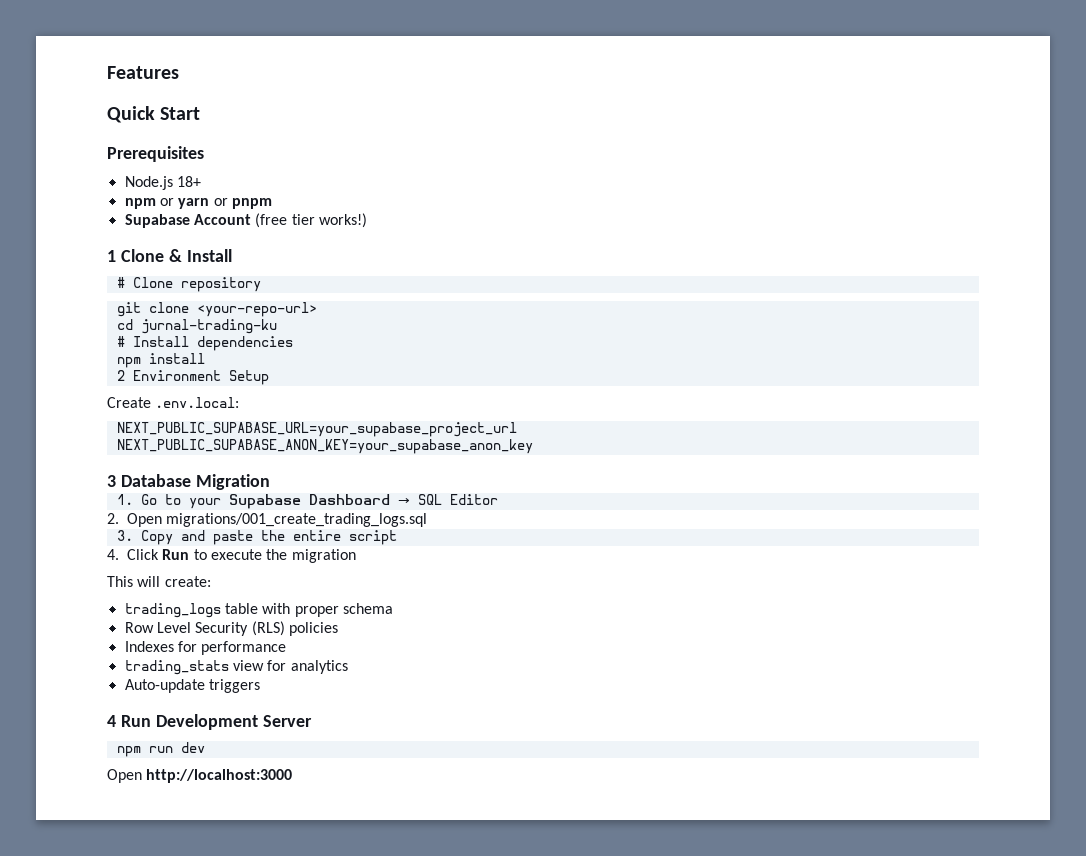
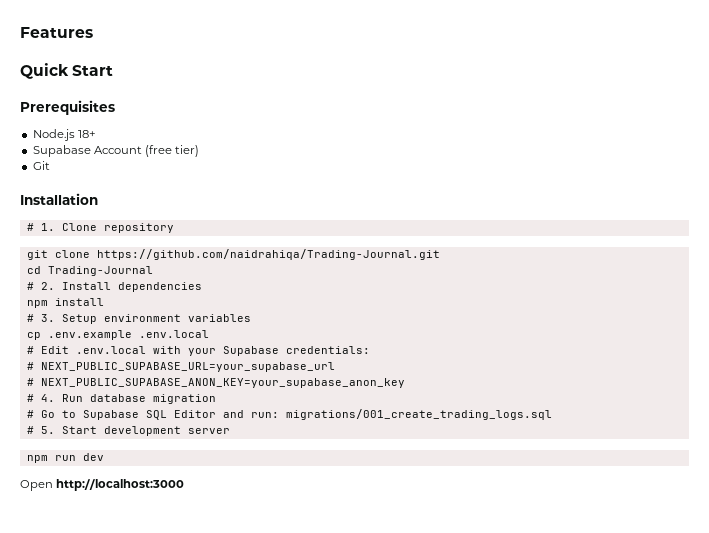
[124,198,272,209] [124,213,367,228] [107,249,232,262] [116,277,125,288] npm or yarn or pnpm // Supabase Account (free tier works!) // 1 Clone & Install // # -> [32,145,199,157] [32,161,50,170] [20,193,98,205] [26,223,55,231] Supabase Account (free tier) // Git // Installation // # 1.
[196,302,317,317] <your-repo-url> -> [96,249,440,260] https://github.com/naidrahiqa/Trading-Journal.git
[140,319,277,334] [116,336,125,347] jurnal-trading-ku // # -> [47,266,153,276] [26,282,55,290] Trading-Journal // # 2.
[116,370,221,381] 2 Environment -> [26,314,55,322] # 3.
[107,397,240,408] [116,422,517,437] [116,439,533,454] [107,474,270,490] [116,494,410,509] // Create .env.local: // NEXT_PUBLIC_SUPABASE_URL=your_supabase_project_url // NEXT_PUBLIC_SUPABASE_ANON_KEY=your_supabase_anon_key // 3 Database Migration // 1. Go to your Supabase Dashboard → -> [103,314,251,322] [26,330,209,340] [26,346,370,356] [26,362,335,372] [26,378,405,388] [26,394,216,404] [26,410,139,420] environment variables // cp .env.example .env.local // # Edit .env.local with your Supabase credentials: // # NEXT_PUBLIC_SUPABASE_URL=your_supabase_url // # NEXT_PUBLIC_SUPABASE_ANON_KEY=your_supabase_anon_key // # 4. Run database migration // # Go to Supabase
[107,513,162,527] // 2. Open -> [222,410,279,418] and run:
[116,530,397,545] [107,549,356,563] [107,576,211,587] [124,603,393,618] [124,621,338,636] [124,641,287,655] [124,660,348,675] [124,679,260,693] [107,714,312,730] 3. Copy and paste the entire script // 4. Click Run to execute the migration // This will create: // trading_logs table with proper schema // Row Level Security (RLS) policies // Indexes for performance // trading_stats view for analytics // Auto-update triggers // 4 Run Development Server -> [26,426,230,436] # 5. Start development server

